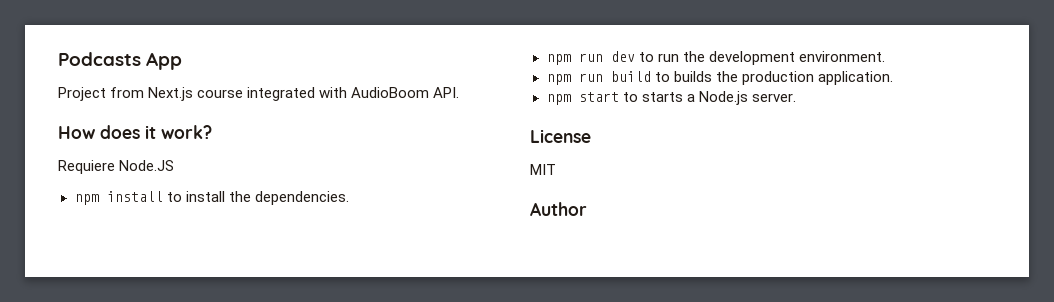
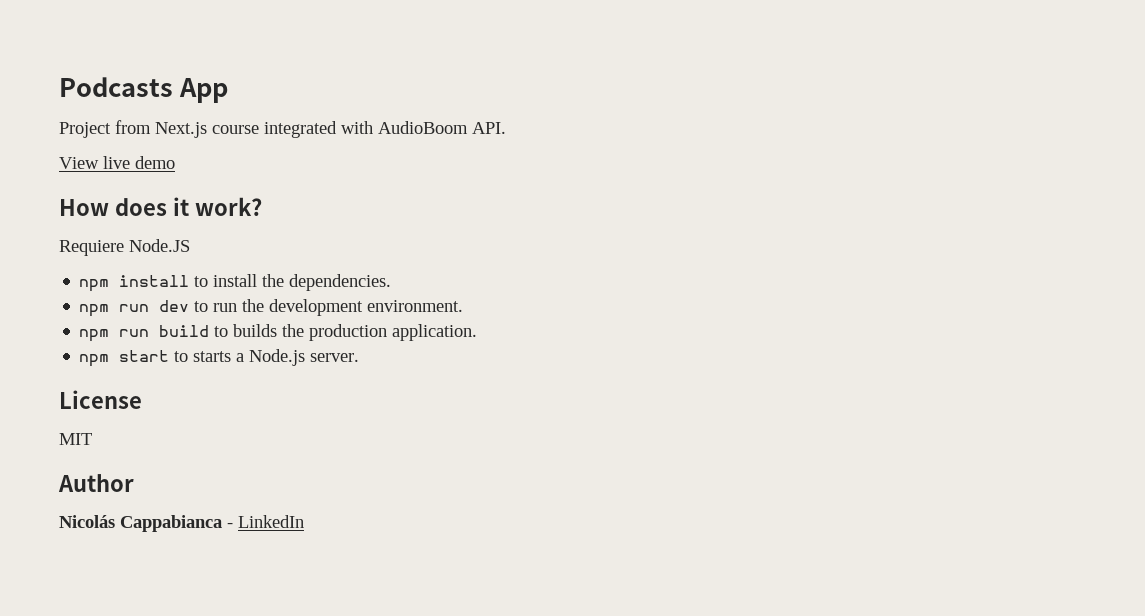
(460, 92) none -> [59,156,175,169] // View live demo
(587, 209) none -> [59,515,304,532] // Nicolás Cappabianca - LinkedIn

